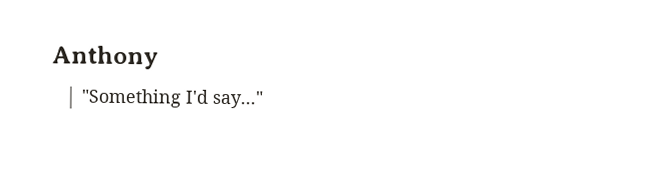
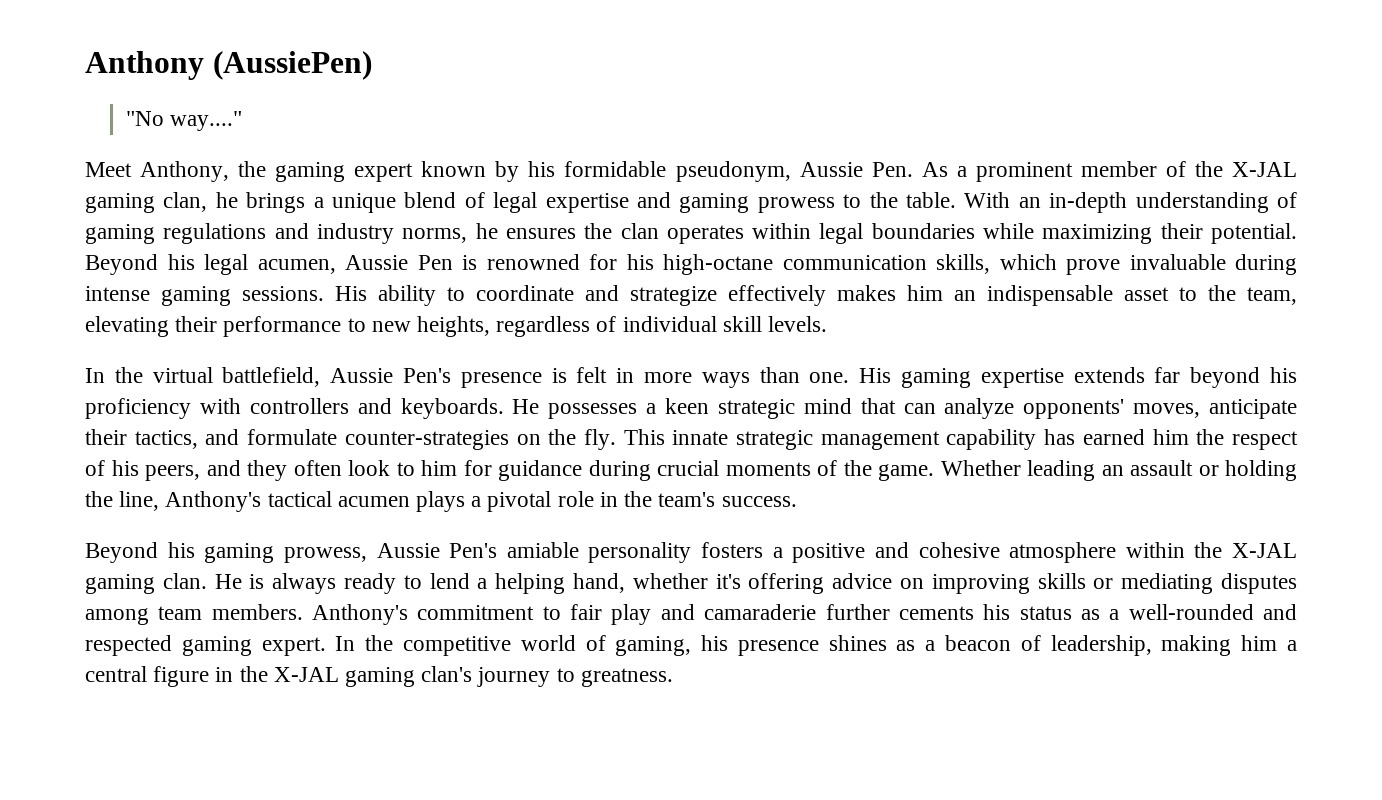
[81,88,264,109] // "Something I'd say..." -> [212,51,372,80] [126,111,243,131] [85,161,1297,182] [85,192,1297,213] [85,223,1297,244] [85,254,1297,275] [85,285,1297,306] [85,316,828,337] [85,367,1297,388] [85,398,1297,419] [85,429,1299,450] [85,460,1297,481] [85,491,797,512] [85,542,1297,563] [85,573,1297,594] [85,604,1297,625] [85,635,1298,656] [85,666,673,687] (AussiePen) // "No way...." // Meet Anthony, the gaming expert known by his formidable pseudonym, Aussie Pen. As a prominent member of the X-JAL gaming clan, he brings a unique blend of legal expertise and gaming prowess to the table. With an in-depth understanding of gaming regulations and industry norms, he ensures the clan operates within legal boundaries while maximizing their potential. Beyond his legal acumen, Aussie Pen is renowned for his high-octane communication skills, which prove invaluable during intense gaming sessions. His ability to coordinate and strategize effectively makes him an indispensable asset to the team, elevating their performance to new heights, regardless of individual skill levels. // In the virtual battlefield, Aussie Pen's presence is felt in more ways than one. His gaming expertise extends far beyond his proficiency with controllers and keyboards. He possesses a keen strategic mind that can analyze opponents' moves, anticipate their tactics, and formulate counter-strategies on the fly. This innate strategic management capability has earned him the respect of his peers, and they often look to him for guidance during crucial moments of the game. Whether leading an assault or holding the line, Anthony's tactical acumen plays a pivotal role in the team's success. // Beyond his gaming prowess, Aussie Pen's amiable personality fosters a positive and cohesive atmosphere within the X-JAL gaming clan. He is always ready to lend a helping hand, whether it's offering advice on improving skills or mediating disputes among team members. Anthony's commitment to fair play and camaraderie further cements his status as a well-rounded and respected gaming expert. In the competitive world of gaming, his presence shines as a beacon of leadership, making him a central figure in the X-JAL gaming clan's journey to greatness.

